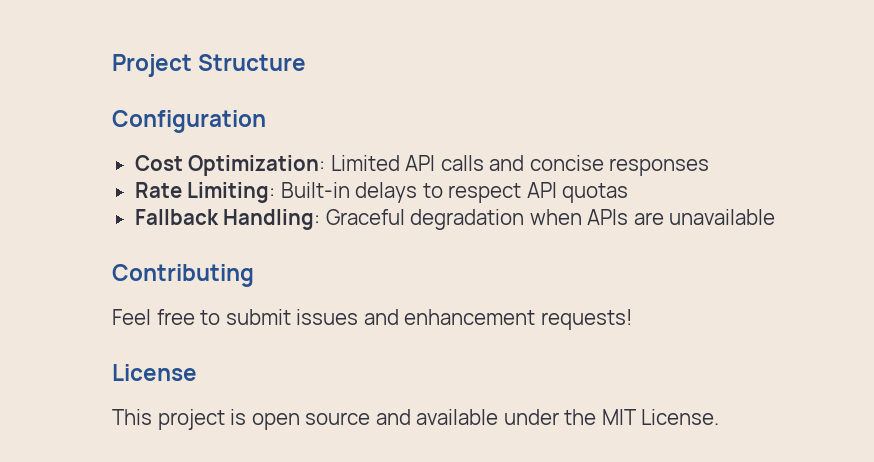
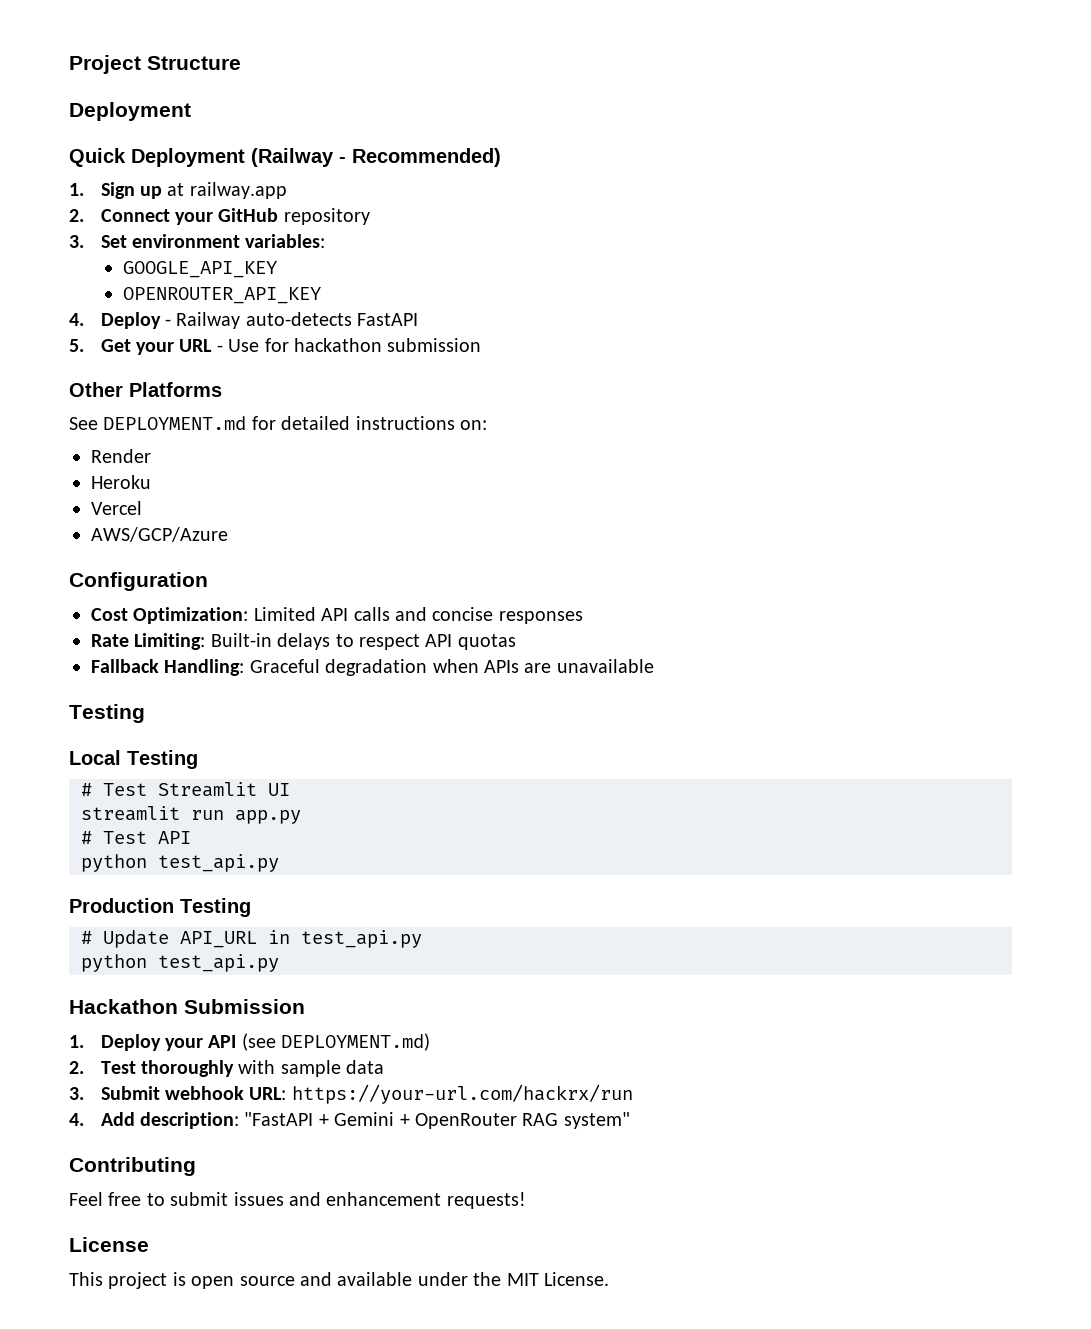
(307, 62) none -> [69,102,191,121] [69,148,501,167] [69,182,287,199] [69,208,370,225] [69,234,326,248] [122,261,277,278] [122,287,321,304] [69,312,419,329] [69,338,482,355] [69,382,222,397] [69,416,487,430] [91,449,151,463] [91,475,151,489] [91,501,142,515] [91,527,228,542] // Deployment // Quick Deployment (Railway - Recommended) // 1. Sign up at railway.app // 2. Connect your GitHub repository // 3. Set environment variables: // GOOGLE_API_KEY // OPENROUTER_API_KEY // 4. Deploy - Railway auto-detects FastAPI // 5. Get your URL - Use for hackathon submission // Other Platforms // See DEPLOYMENT.md for detailed instructions on: // Render // Heroku // Vercel // AWS/GCP/Azure
(776, 217) none -> [69,704,145,723] [69,750,198,769] [81,782,290,797] [81,806,301,824] [81,831,191,844] [81,854,279,872] [69,898,251,917] [81,930,422,948] [81,954,279,972] [69,999,305,1014] [69,1033,431,1051] [69,1060,385,1077] [69,1084,633,1104] [69,1112,630,1129] // Testing // Local Testing // # Test Streamlit UI // streamlit run app.py // # Test API // python test_api.py // Production Testing // # Update API_URL in test_api.py // python test_api.py // Hackathon Submission // 1. Deploy your API (see DEPLOYMENT.md) // 2. Test thoroughly with sample data // 3. Submit webhook URL: https://your-url.com/hackrx/run // 4. Add description: "FastAPI + Gemini + OpenRouter RAG system"

